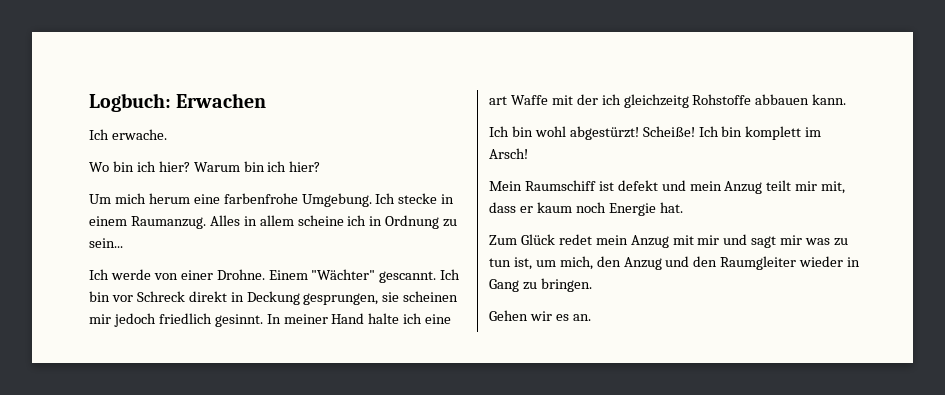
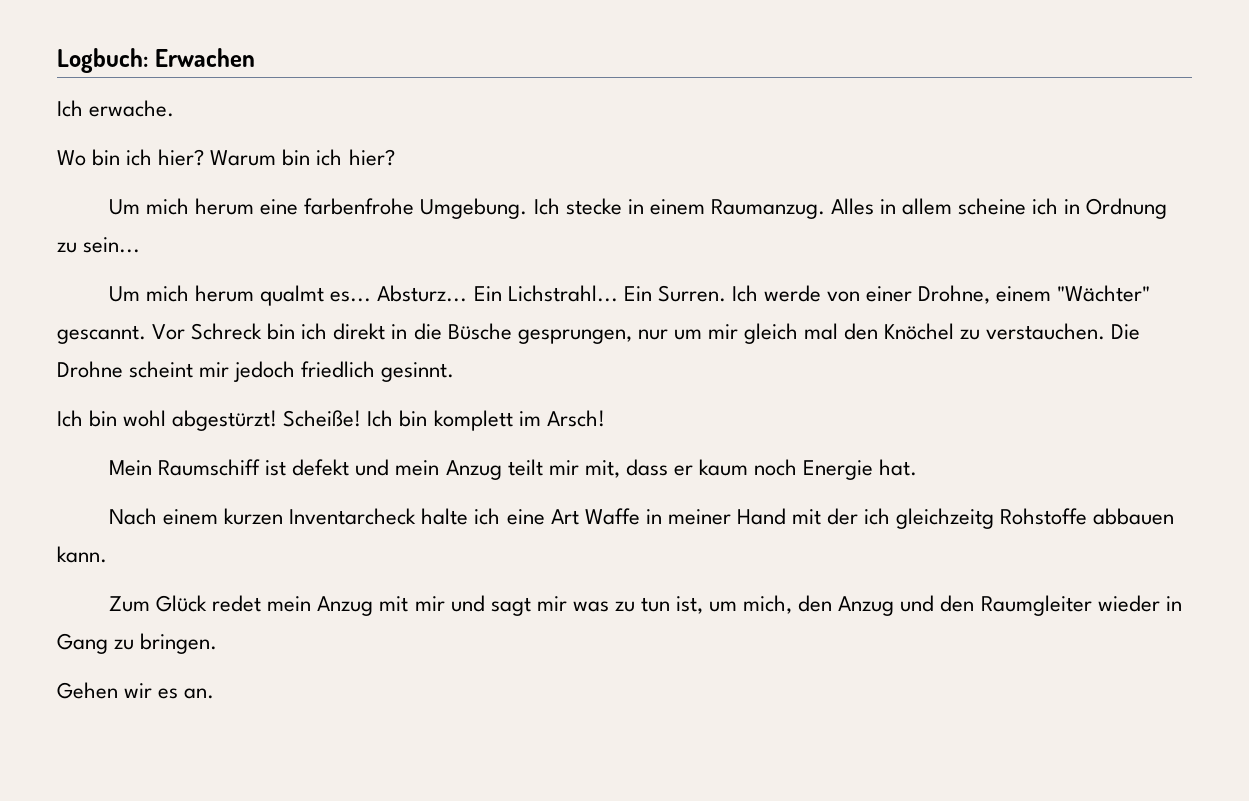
[89,269,461,283] [89,291,459,305] [89,313,452,327] [489,94,847,108] Ich werde von einer Drohne. Einem "Wächter" gescannt. Ich bin vor Schreck direkt in Deckung gesprungen, sie scheinen mir jedoch friedlich gesinnt. In meiner Hand halte ich eine art Waffe mit der ich gleichzeitg Rohstoffe abbauen kann. -> [109,285,1151,306] [57,323,1141,344] [57,361,455,382] Um mich herum qualmt es... Absturz... Ein Lichstrahl... Ein Surren. Ich werde von einer Drohne, einem "Wächter" gescannt. Vor Schreck bin ich direkt in die Büsche gesprungen, nur um mir gleich mal den Knöchel zu verstauchen. Die Drohne scheint mir jedoch friedlich gesinnt.
(683, 207) none -> [109,508,1175,529] [57,546,107,563] // Nach einem kurzen Inventarcheck halte ich eine Art Waffe in meiner Hand mit der ich gleichzeitg Rohstoffe abbauen kann.

